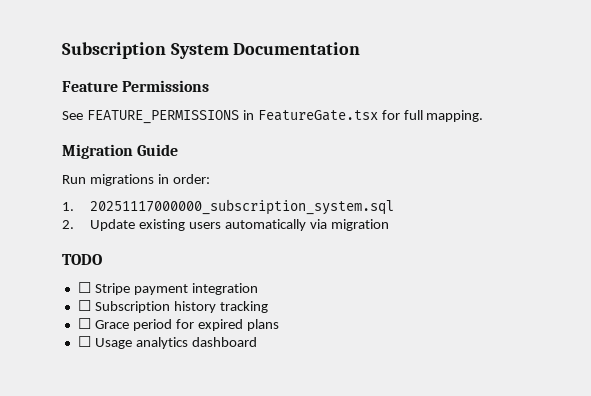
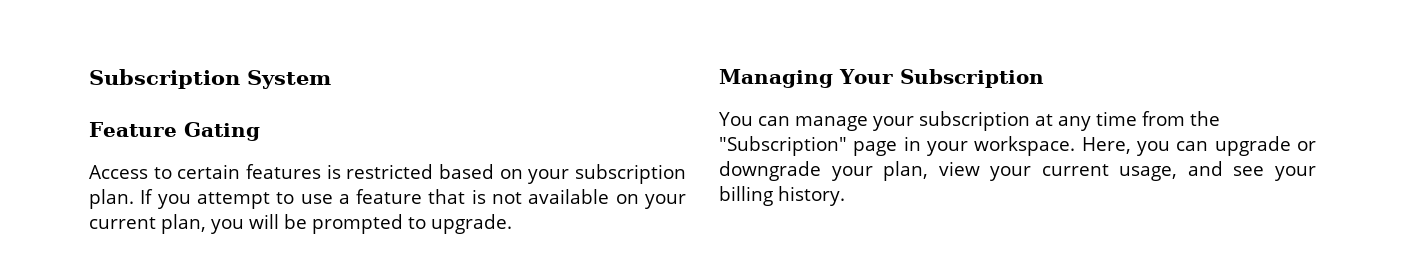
[233,42,361,55] Documentation -> (331, 79) none
[122,80,210,92] [62,110,484,124] [62,144,179,159] [62,174,210,186] [62,199,395,215] [62,219,389,231] [62,254,102,265] [77,282,258,295] [77,300,268,313] [77,318,279,331] [77,336,257,349] Permissions // See FEATURE_PERMISSIONS in FeatureGate.tsx for full mapping. // Migration Guide // Run migrations in order: // 1. 20251117000000_subscription_system.sql // 2. Update existing users automatically via migration // TODO // ☐ Stripe payment integration // ☐ Subscription history tracking // ☐ Grace period for expired plans // ☐ Usage analytics dashboard -> [183,122,260,141] [89,164,686,184] [89,189,686,209] [89,214,512,234] [719,69,1044,88] [719,111,1220,131] [719,136,1316,156] [719,161,1316,181] [719,186,845,206] Gating // Access to certain features is restricted based on your subscription plan. If you attempt to use a feature that is not available on your current plan, you will be prompted to upgrade. // Managing Your Subscription // You can manage your subscription at any time from the "Subscription" page in your workspace. Here, you can upgrade or downgrade your plan, view your current usage, and see your billing history.

